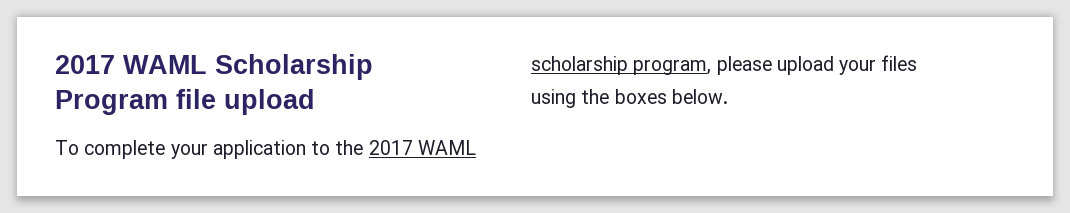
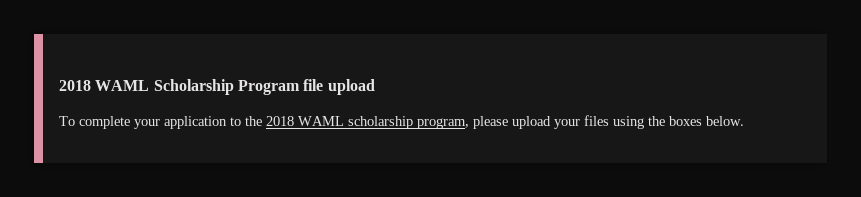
[55,55,115,74] 2017 -> [59,80,91,91] 2018
[368,140,413,155] 2017 -> [266,116,294,126] 2018

